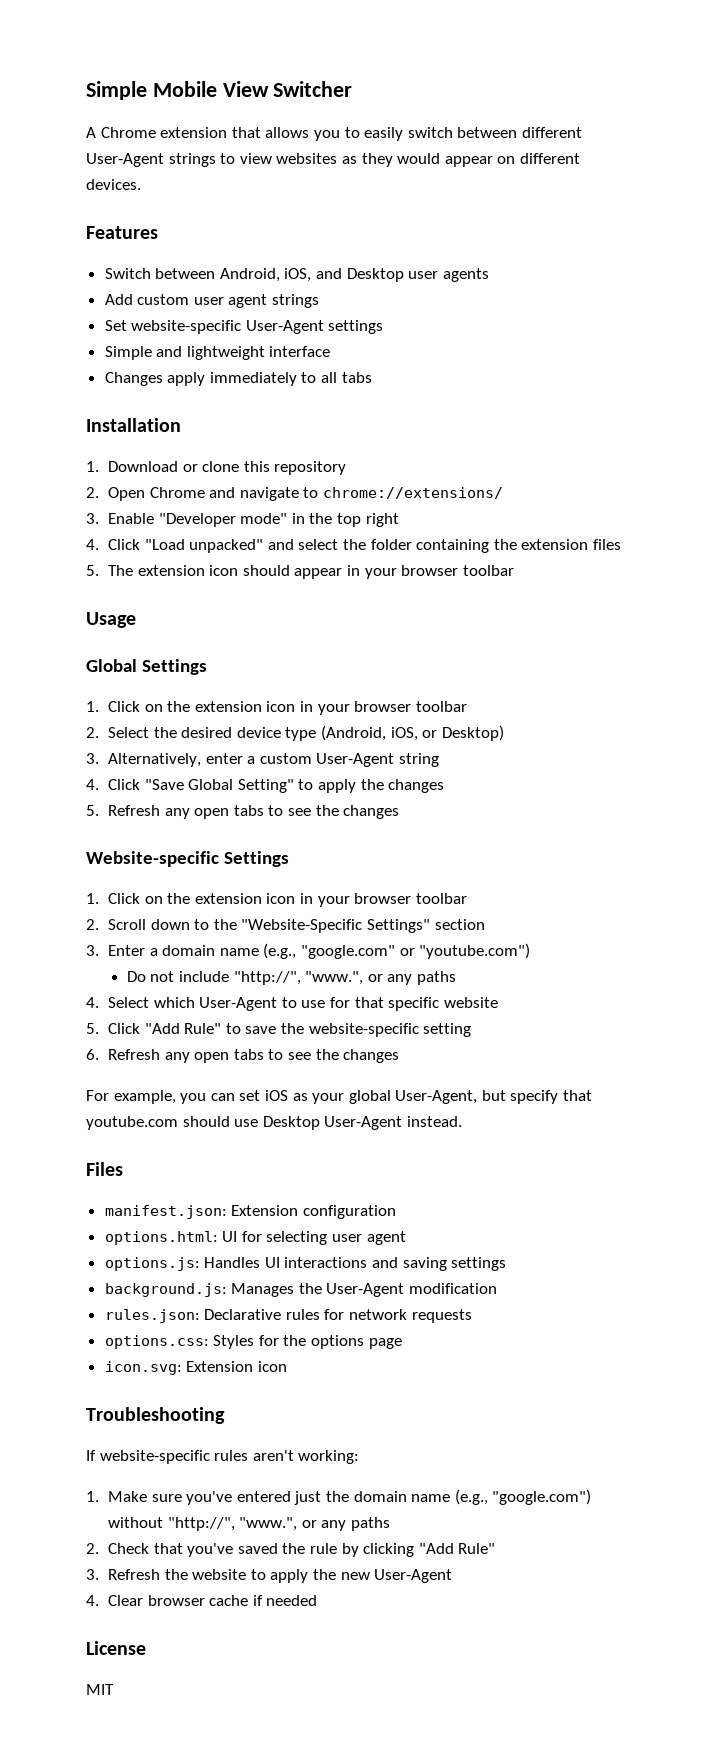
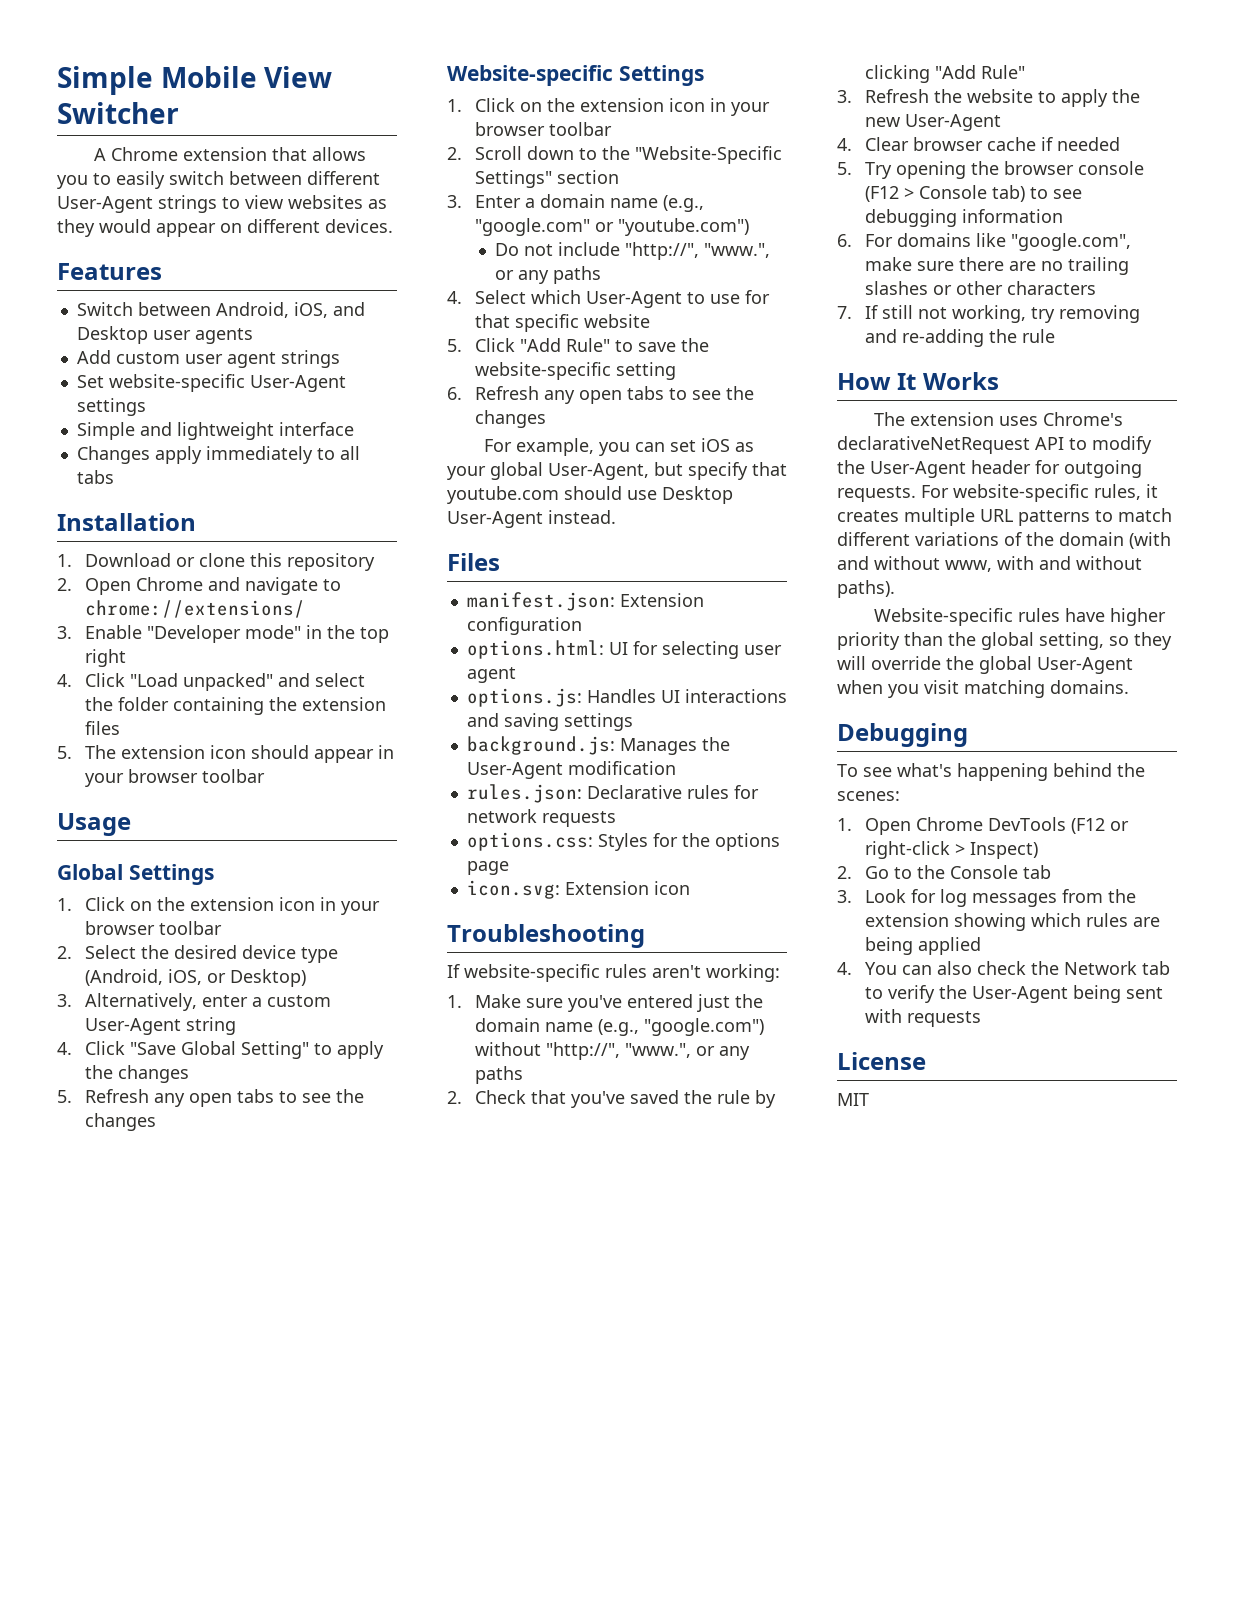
(318, 1600) none -> [837,161,1145,179] [865,185,1083,202] [865,209,1064,227] [837,233,1132,251] [865,257,1130,275] [865,281,1097,295] [837,305,1141,323] [865,329,1056,347] [837,372,999,390] [874,412,1124,426] [837,436,1152,454] [837,460,1142,478] [837,484,1158,502] [837,508,1172,526] [837,532,1171,549] [837,556,1142,572] [837,580,895,598] [874,608,1167,626] [837,632,1172,650] [837,656,1133,674] [837,680,1129,698] [837,723,968,747] [837,763,1145,781] [837,791,900,801] [837,817,1130,835] [865,841,1039,859] [837,865,1052,879] [837,889,1137,907] [865,913,1161,931] [865,937,982,955] [837,961,1171,975] [865,985,1164,1003] [865,1009,982,1027] // 5. Try opening the browser console (F12 > Console tab) to see debugging information // 6. For domains like "google.com", make sure there are no trailing slashes or other characters // 7. If still not working, try removing and re-adding the rule // How It Works // The extension uses Chrome's declarativeNetRequest API to modify the User-Agent header for outgoing requests. For website-specific rules, it creates multiple URL patterns to match different variations of the domain (with and without www, with and without paths). // Website-specific rules have higher priority than the global setting, so they will override the global User-Agent when you visit matching domains. // Debugging // To see what's happening behind the scenes: // 1. Open Chrome DevTools (F12 or right-click > Inspect) // 2. Go to the Console tab // 3. Look for log messages from the extension showing which rules are being applied // 4. You can also check the Network tab to verify the User-Agent being sent with requests

